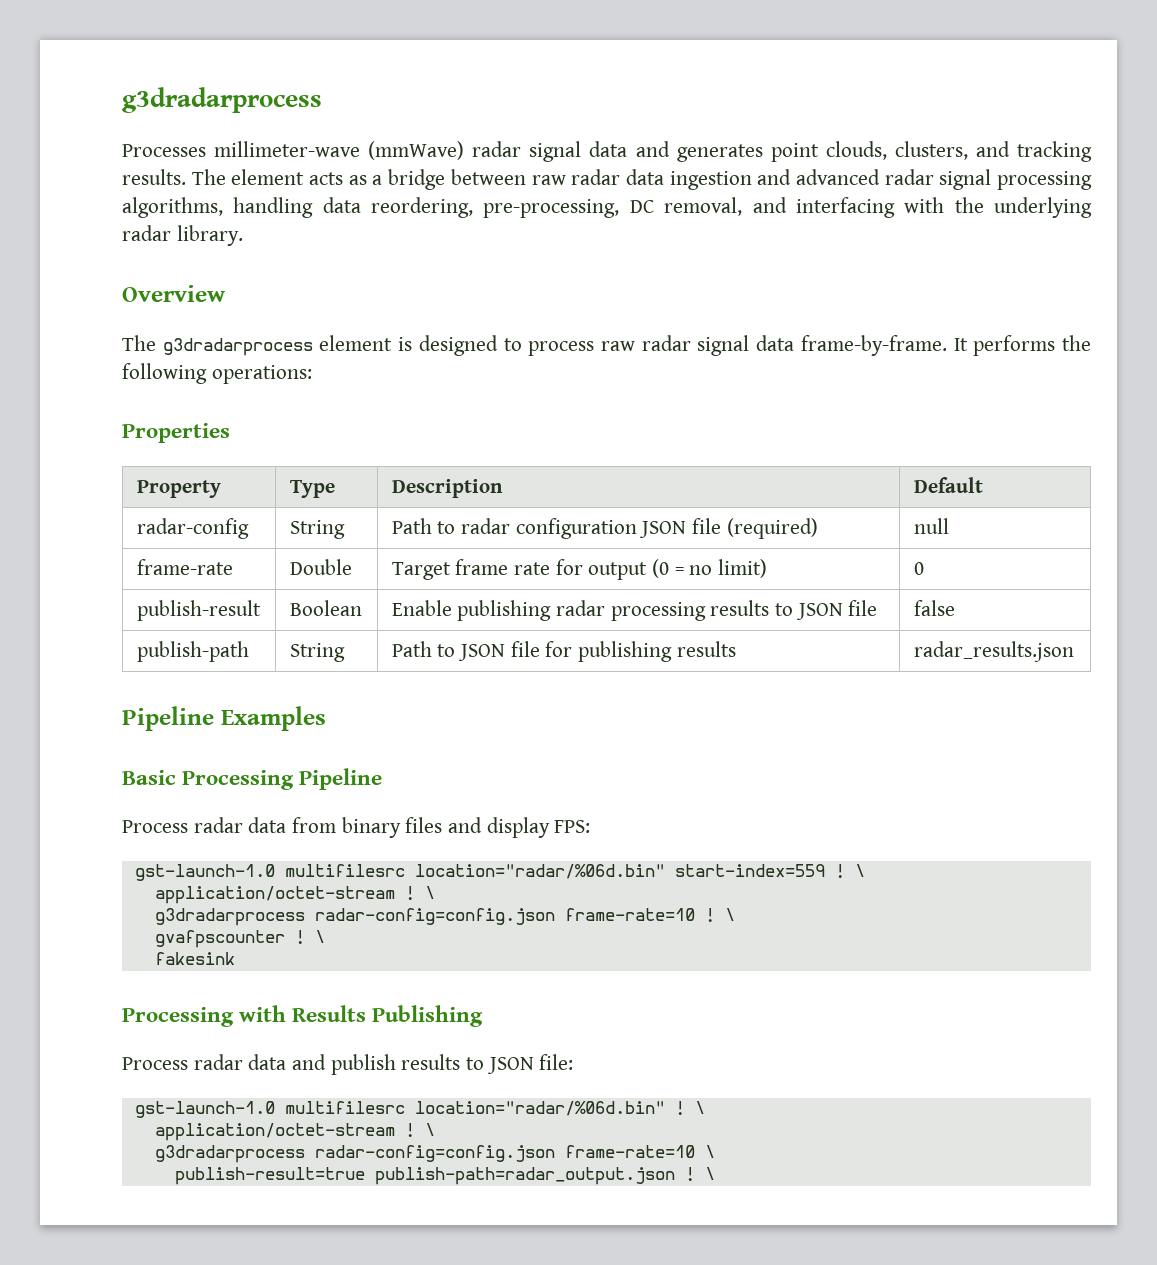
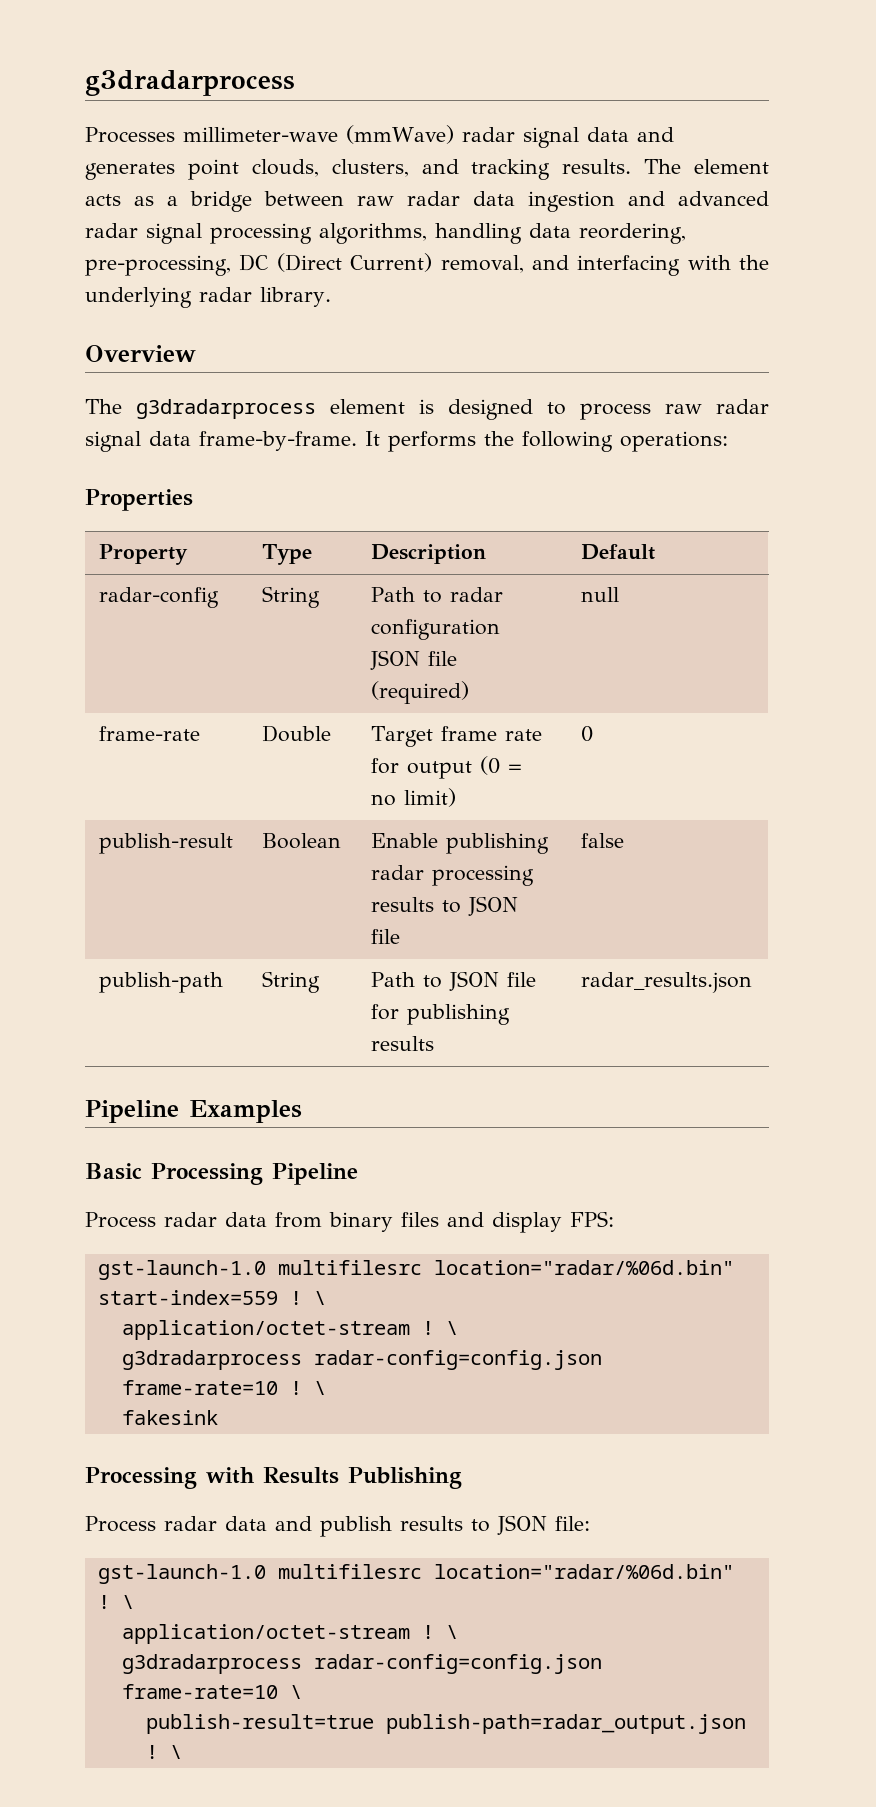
(654, 206) none -> [276,253,433,272] (Direct Current)
[154,930,325,948] // gvafpscounter ! \ -> (326, 1388) none

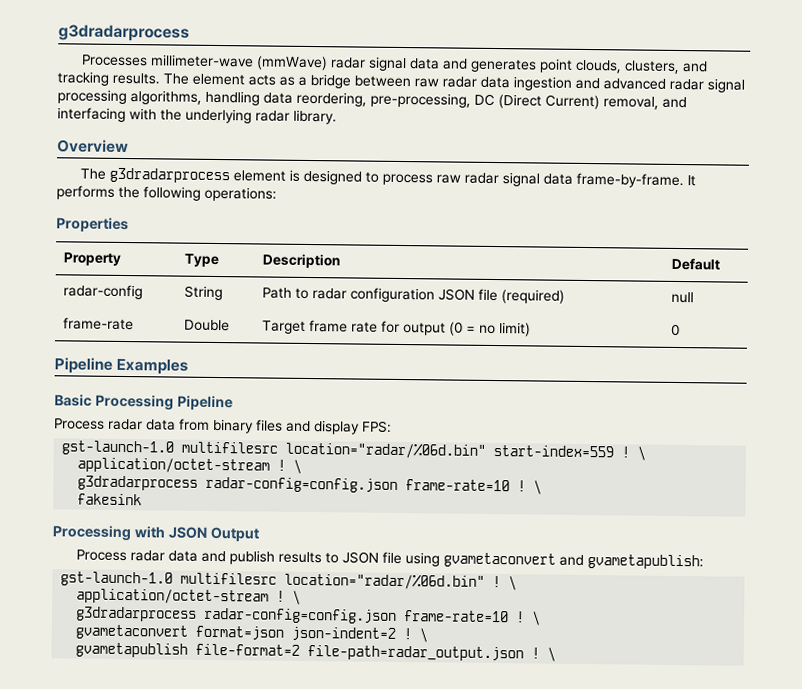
[99,833,234,854] [262,833,342,849] [371,833,550,854] [371,865,535,886] [371,896,519,916] [371,929,401,944] [581,833,625,848] [99,972,224,993] [262,971,321,993] [371,971,537,991] [371,1004,511,1025] [371,1036,435,1051] [581,972,753,993] // publish-result | Boolean | Enable publishing radar processing results to JSON file | false // publish-path | String | Path to JSON file for publishing results | radar_results.json -> (681, 330) none
[263,1467,462,1489] Results Publishing -> [167,526,260,542] JSON Output
[555,1516,590,1531] file: -> [382,551,705,570] file using gvametaconvert and gvametapublish:
[289,1685,302,1699] [145,1714,746,1734] [145,1745,182,1759] \ // publish-result=true publish-path=radar_output.json ! \ -> [516,611,542,626] [75,624,429,643] [75,642,557,662] ! \ // gvametaconvert format=json json-indent=2 ! \ // gvametapublish file-format=2 file-path=radar_output.json ! \

